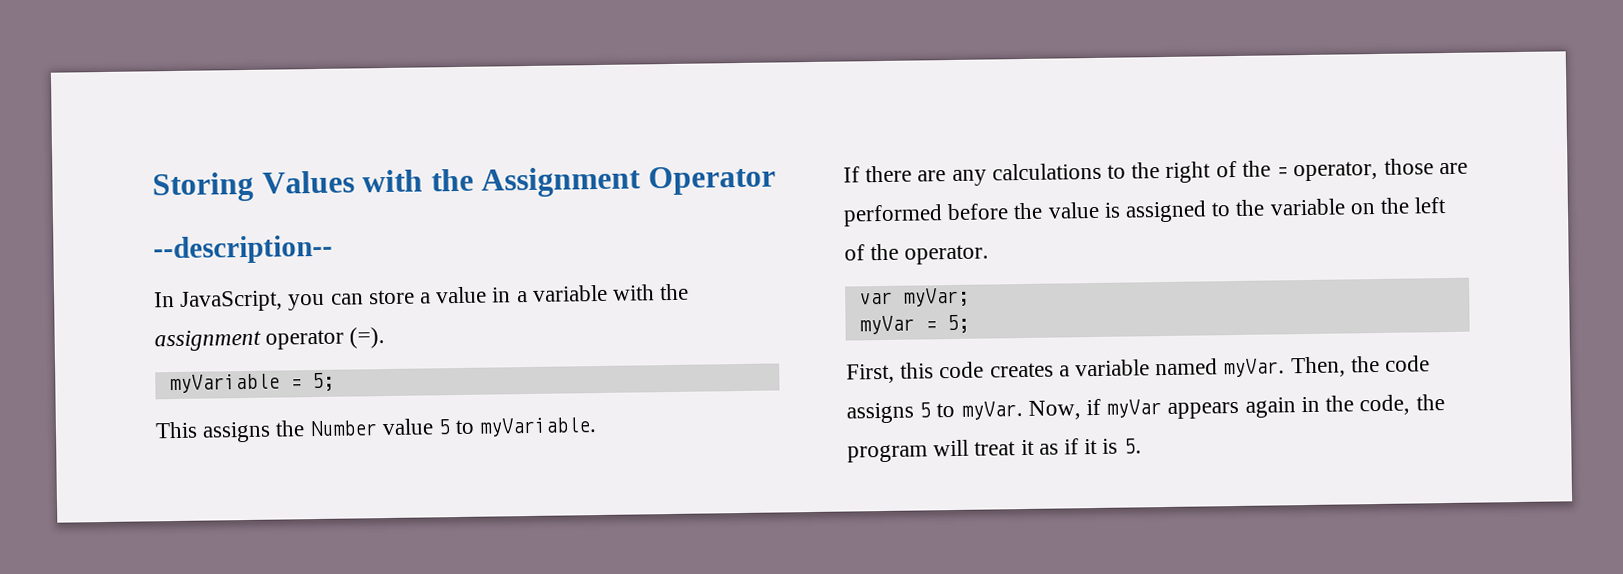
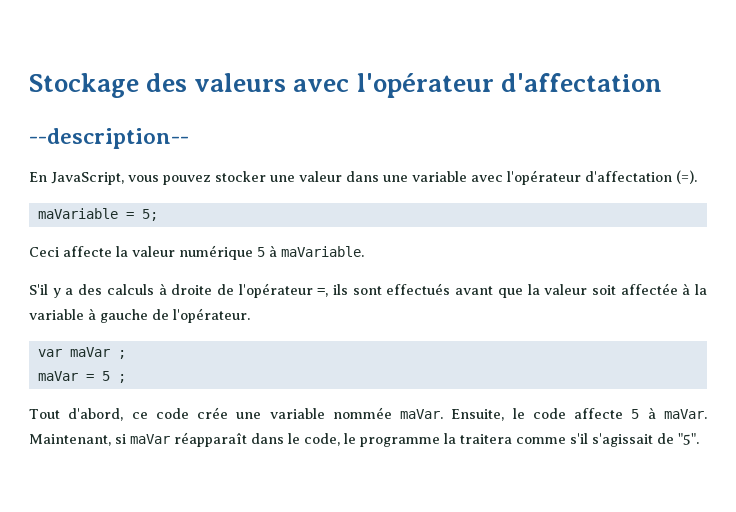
[152,165,776,203] [153,234,333,265] [154,283,690,312] [154,329,345,352] Storing Values with the Assignment Operator // --description-- // In JavaScript, you can store a value in a variable with the assignment operator -> [29,73,662,98] [29,128,189,149] [29,170,672,185] Stockage des valeurs avec l'opérateur d'affectation // --description-- // En JavaScript, vous pouvez stocker une valeur dans une variable avec l'opérateur d'affectation
[168,372,335,394] [155,417,598,443] [843,158,1468,187] [843,197,1448,227] [844,243,990,265] [858,287,970,307] [858,314,970,335] [846,355,1431,384] [846,394,1445,424] [847,438,1142,463] myVariable = 5; // This assigns the Number value 5 to myVariable. // If there are any calculations to the right of the = operator, those are performed before the value is assigned to the variable on the left of the operator. // var myVar; // myVar = 5; // First, this code creates a variable named myVar. Then, the code assigns 5 to myVar. Now, if myVar appears again in the code, the program will treat it as if it is 5. -> [37,208,158,221] [29,245,364,260] [29,283,708,298] [29,308,250,323] [37,347,126,359] [37,371,126,383] [29,407,707,421] [29,432,699,447] maVariable = 5; // Ceci affecte la valeur numérique 5 à maVariable. // S'il y a des calculs à droite de l'opérateur =, ils sont effectués avant que la valeur soit affectée à la variable à gauche de l'opérateur. // var maVar ; // maVar = 5 ; // Tout d'abord, ce code crée une variable nommée maVar. Ensuite, le code affecte 5 à maVar. Maintenant, si maVar réapparaît dans le code, le programme la traitera comme s'il s'agissait de "5".

